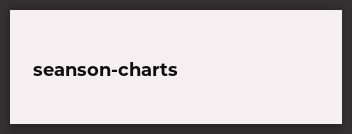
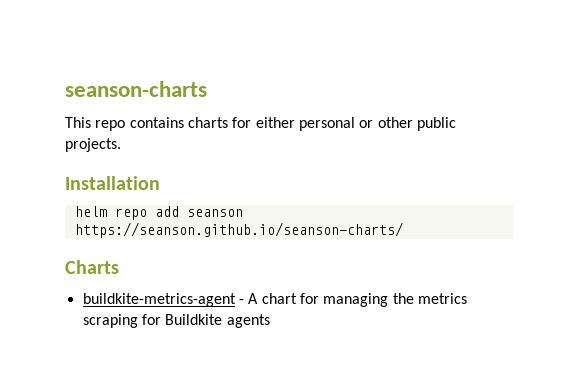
(178, 69) none -> [65,117,456,131] [65,138,121,152] [65,176,160,190] [74,206,243,220] [74,222,403,238] [65,260,119,274] [82,293,467,307] [82,314,270,328] // This repo contains charts for either personal or other public projects. // Installation // helm repo add seanson https://seanson.github.io/seanson-charts/ // Charts // buildkite-metrics-agent - A chart for managing the metrics scraping for Buildkite agents

